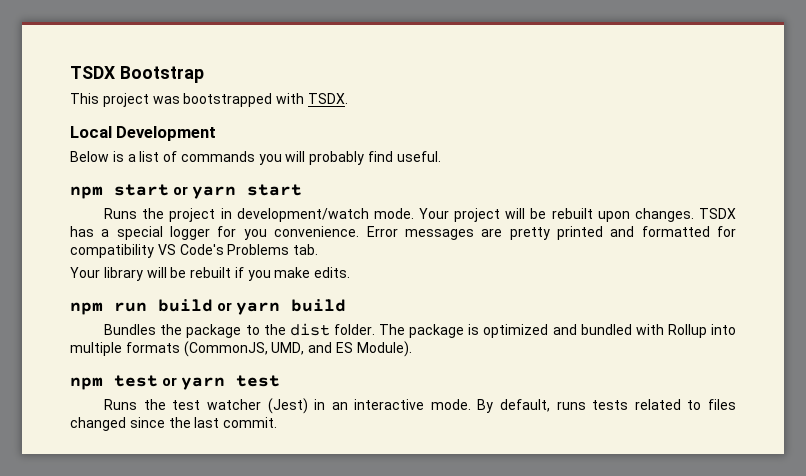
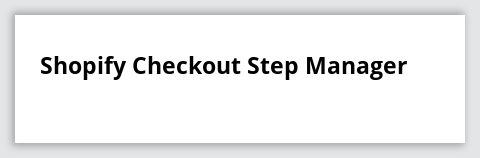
[70,66,204,83] [70,93,348,107] [70,126,217,141] [70,151,441,165] [70,184,303,199] [104,208,736,222] [70,226,736,240] [70,244,319,258] [70,267,351,281] [70,299,347,315] [104,323,736,338] [70,341,412,357] [70,375,281,390] [104,398,736,414] [70,417,278,431] TSDX Bootstrap // This project was bootstrapped with TSDX. // Local Development // Below is a list of commands you will probably find useful. // npm start or yarn start // Runs the project in development/watch mode. Your project will be rebuilt upon changes. TSDX has a special logger for you convenience. Error messages are pretty printed and formatted for compatibility VS Code's Problems tab. // Your library will be rebuilt if you make edits. // npm run build or yarn build // Bundles the package to the dist folder. The package is optimized and bundled with Rollup into multiple formats (CommonJS, UMD, and ES Module). // npm test or yarn test // Runs the test watcher (Jest) in an interactive mode. By default, runs tests related to files changed since the last commit. -> [40,56,408,80] Shopify Checkout Step Manager

